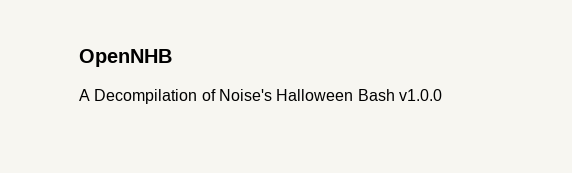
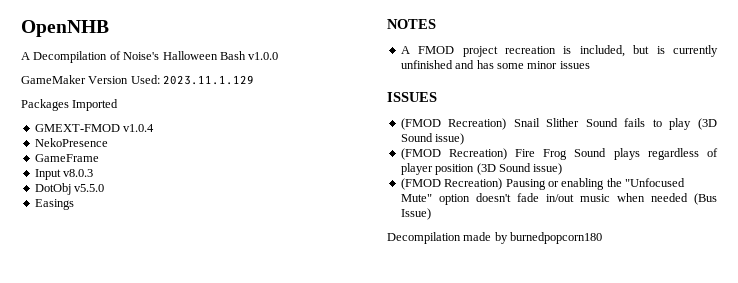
(442, 95) none -> [21,75,255,85] [21,99,119,111] [34,124,155,132] [34,138,108,147] [34,154,99,162] [34,169,94,180] [34,183,105,195] [34,199,74,210] [387,19,436,29] [400,45,718,57] [400,60,590,69] [387,92,437,102] [400,118,717,130] [400,133,465,145] [400,148,718,160] [400,163,563,175] [400,178,685,190] [400,193,717,205] [400,208,431,220] [387,232,603,244] // GameMaker Version Used: 2023.11.1.129 // Packages Imported // GMEXT-FMOD v1.0.4 // NekoPresence // GameFrame // Input v8.0.3 // DotObj v5.5.0 // Easings // NOTES // A FMOD project recreation is included, but is currently unfinished and has some minor issues // ISSUES // (FMOD Recreation) Snail Slither Sound fails to play (3D Sound issue) // (FMOD Recreation) Fire Frog Sound plays regardless of player position (3D Sound issue) // (FMOD Recreation) Pausing or enabling the "Unfocused Mute" option doesn't fade in/out music when needed (Bus Issue) // Decompilation made by burnedpopcorn180

